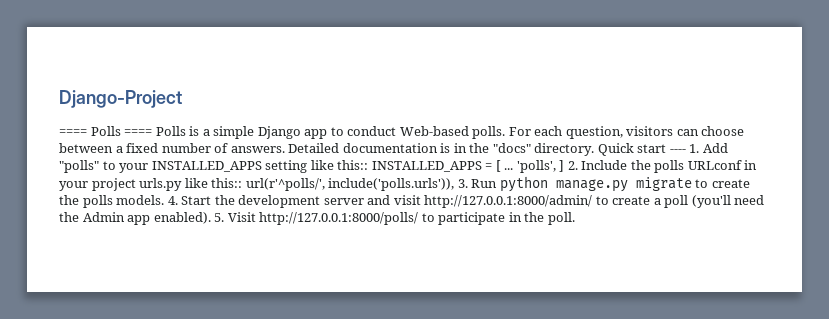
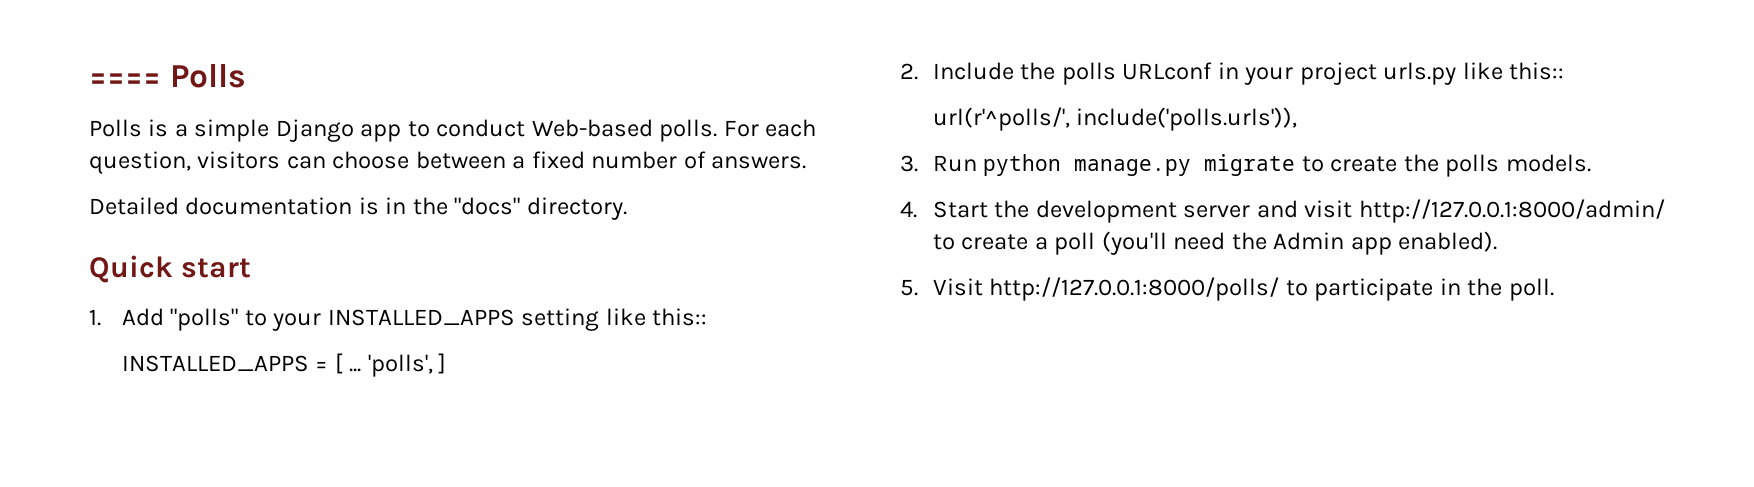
[59,90,182,108] [59,126,153,136] Django-Project // ==== Polls ==== -> [89,64,247,88] ==== Polls //
(285, 149) none -> (807, 162) //
(595, 149) none -> (627, 208) //
[669,149,686,153] ---- -> (252, 268) //
(369, 165) none -> (708, 317) //
(565, 166) none -> (447, 363) //
(243, 183) none -> (1565, 71) //
(455, 184) none -> (1298, 119) //
(165, 200) none -> (1591, 163) //
(211, 218) none -> (1498, 241) //

